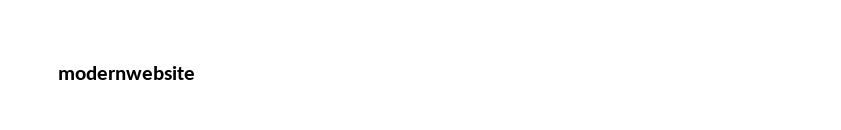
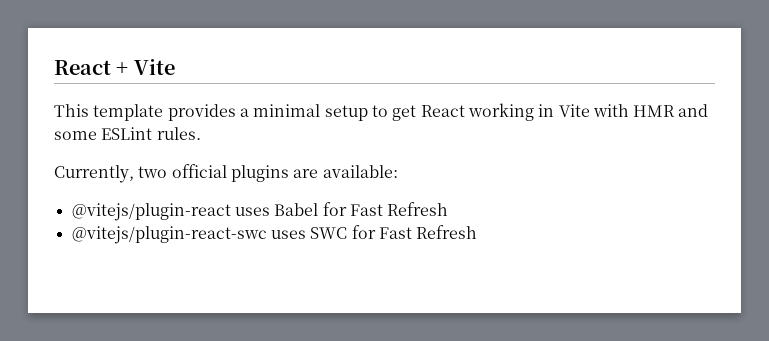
[58,66,195,80] modernwebsite -> [54,59,175,75] [54,103,709,121] [54,127,201,140] [54,164,398,183] [71,202,449,221] [71,225,478,244] React + Vite // This template provides a minimal setup to get React working in Vite with HMR and some ESLint rules. // Currently, two official plugins are available: // @vitejs/plugin-react uses Babel for Fast Refresh // @vitejs/plugin-react-swc uses SWC for Fast Refresh

